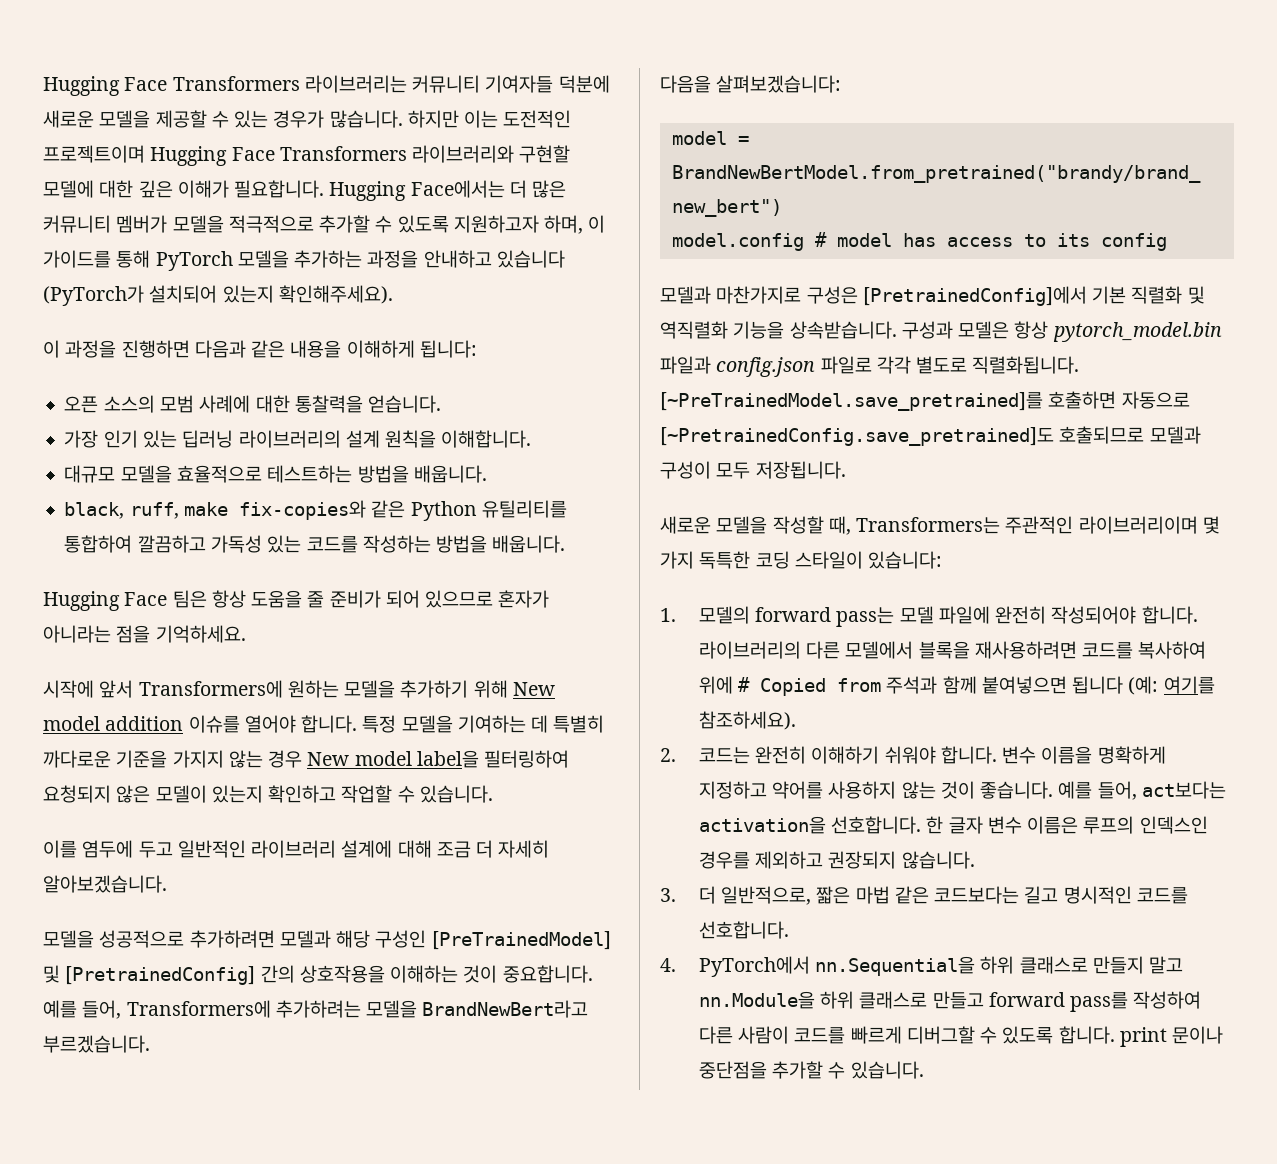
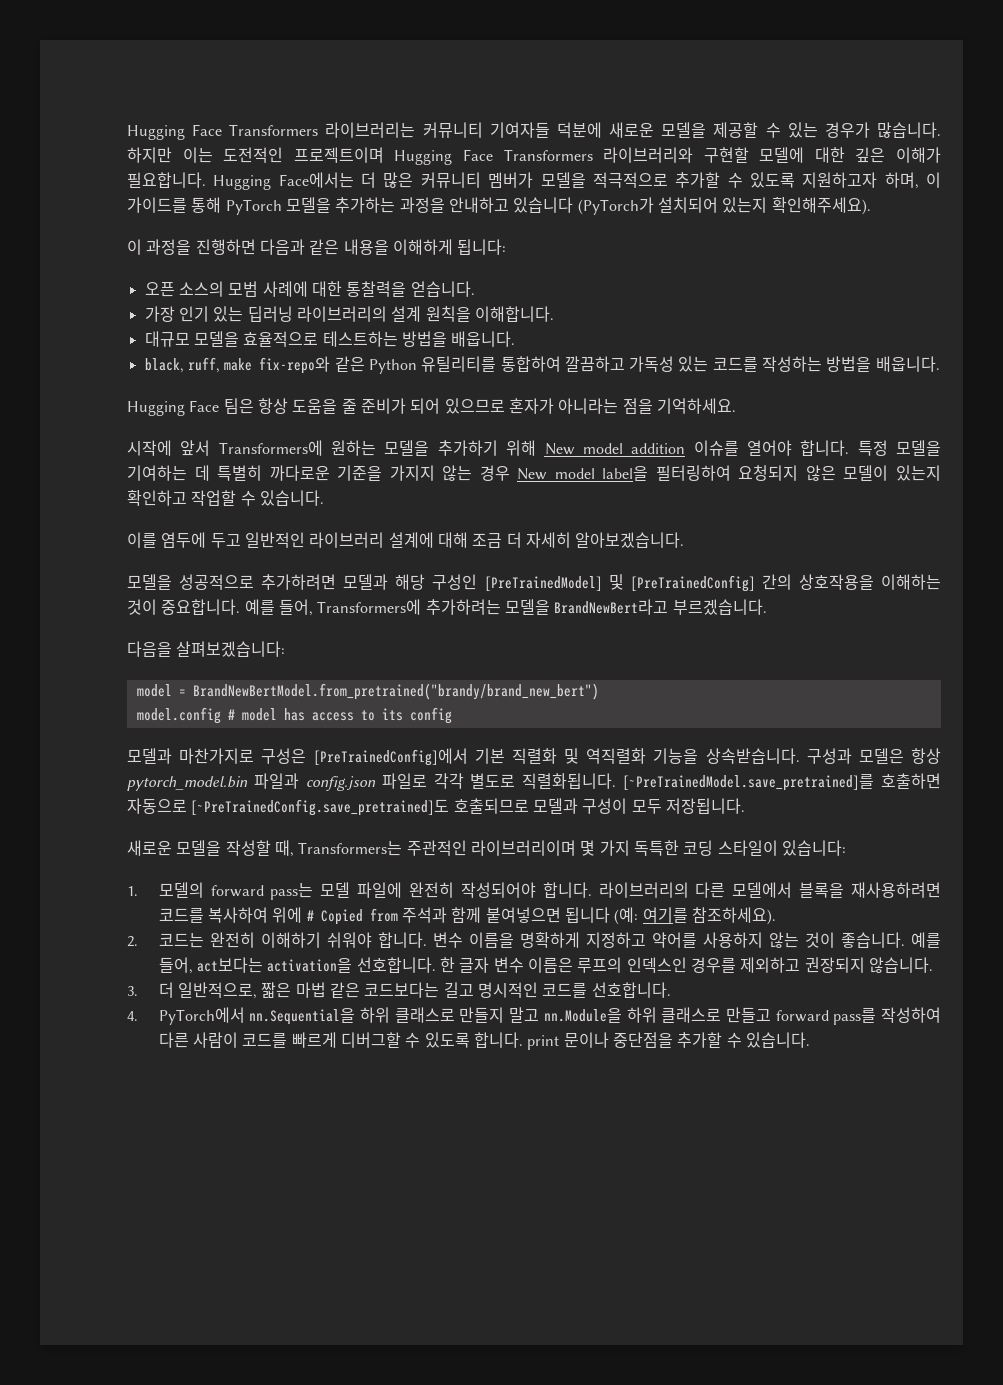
[238,500,366,520] fix-copies와 -> [259,356,331,374] fix-repo와
[65,966,256,985] [PretrainedConfig] -> [630,575,755,592] [PreTrainedConfig]
[862,286,1087,306] [PretrainedConfig]에서 -> [313,748,468,766] [PreTrainedConfig]에서
[660,427,1054,446] [~PretrainedConfig.save_pretrained]도 -> [191,799,450,816] [~PreTrainedConfig.save_pretrained]도

